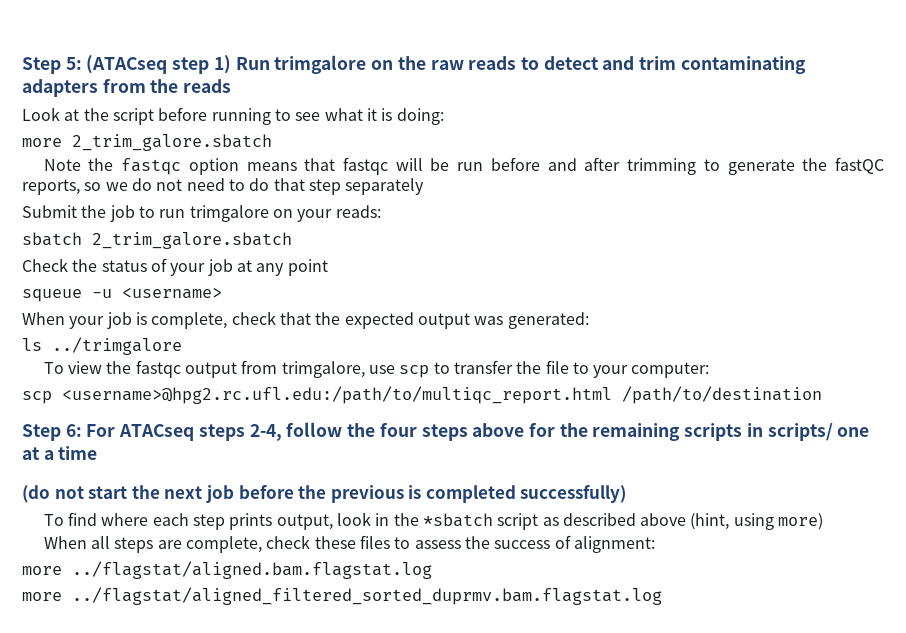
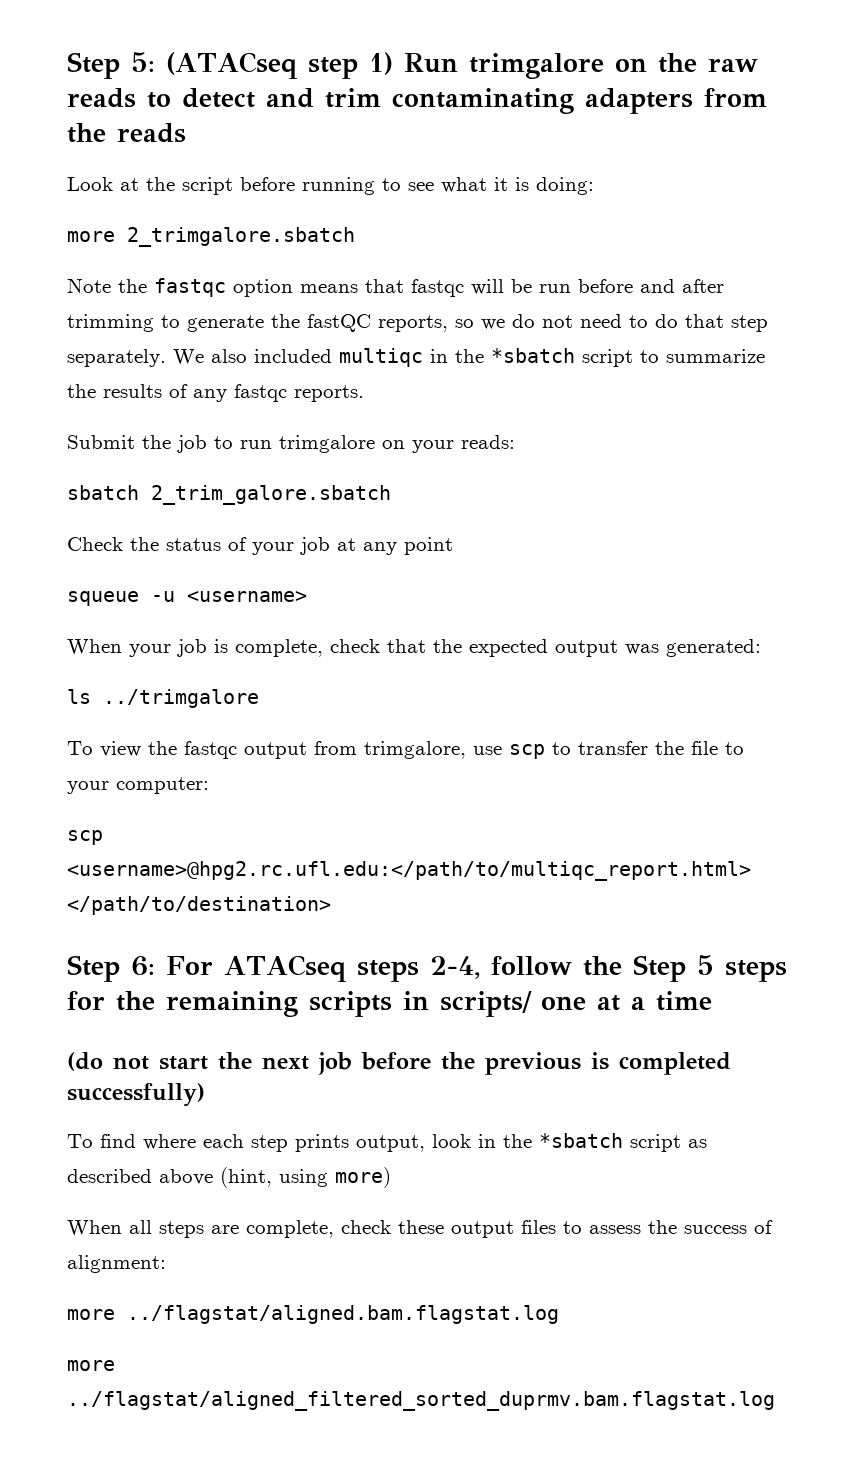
[72,134,272,151] 2_trim_galore.sbatch -> [127,227,355,247] 2_trimgalore.sbatch
[345,178,425,195] separately -> [67,348,765,367] [67,384,364,402] separately. We also included multiqc in the *sbatch script to summarize the results of any fastqc reports.
[62,386,822,404] <username>@hpg2.rc.ufl.edu:/path/to/multiqc_report.html /path/to/destination -> [67,861,751,881] [67,896,331,915] <username>@hpg2.rc.ufl.edu:</path/to/multiqc_report.html> </path/to/destination>
[379,422,525,441] four steps above -> [632,955,787,982] Step 5 steps
(356, 542) none -> [451,1221,514,1238] output

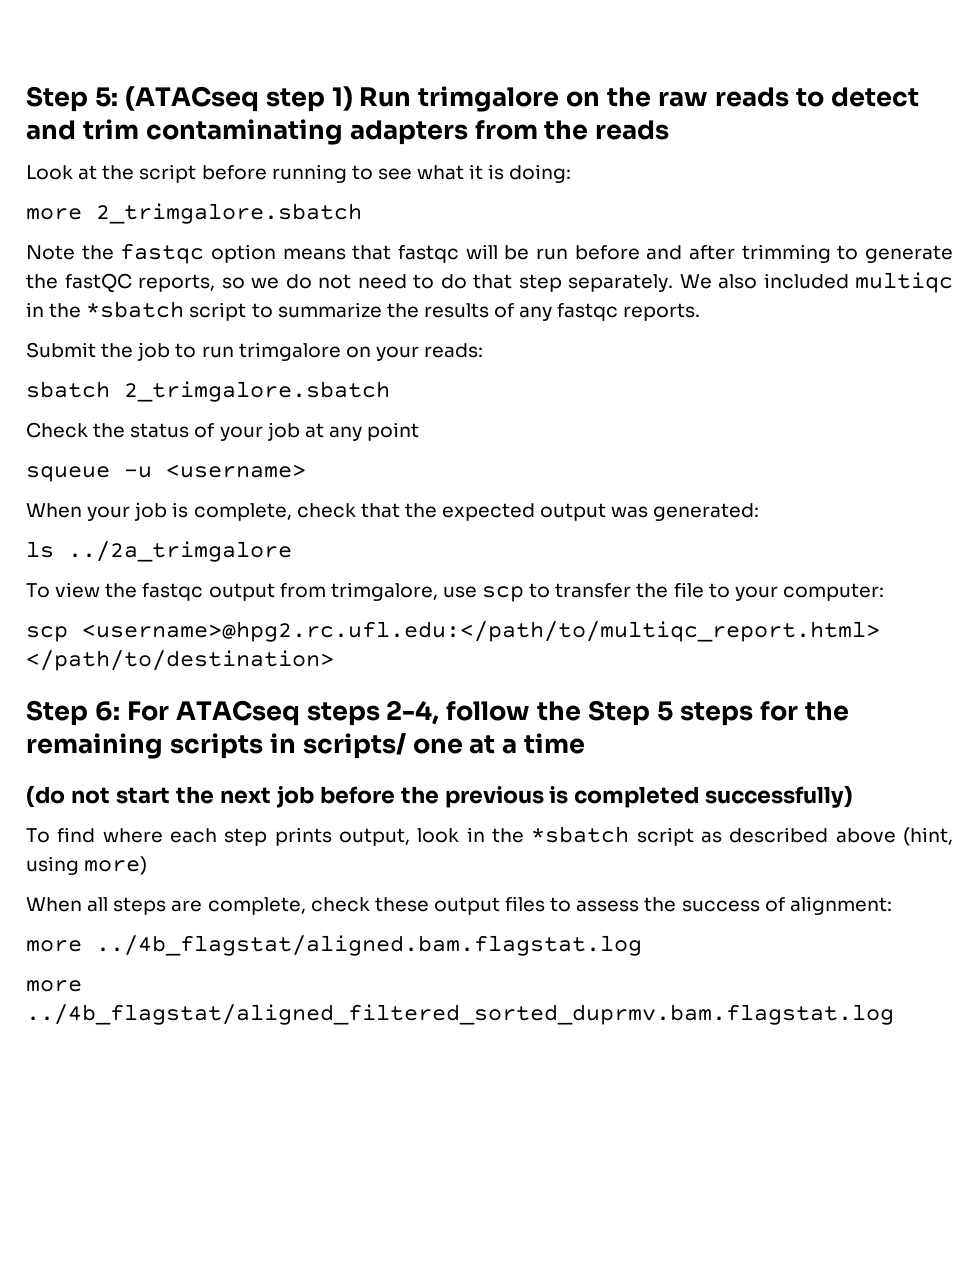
[151,485,391,505] 2_trim_galore.sbatch -> [124,381,390,402] 2_trimgalore.sbatch
[103,689,259,708] ../trimgalore -> [68,541,292,562] ../2a_trimgalore
[127,1305,559,1324] [67,1360,115,1371] [67,1391,775,1411] ../flagstat/aligned.bam.flagstat.log // more ../flagstat/aligned_filtered_sorted_duprmv.bam.flagstat.log -> [96,935,642,956] [26,980,82,992] [26,1004,894,1025] ../4b_flagstat/aligned.bam.flagstat.log // more ../4b_flagstat/aligned_filtered_sorted_duprmv.bam.flagstat.log

